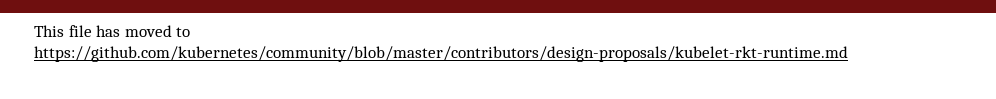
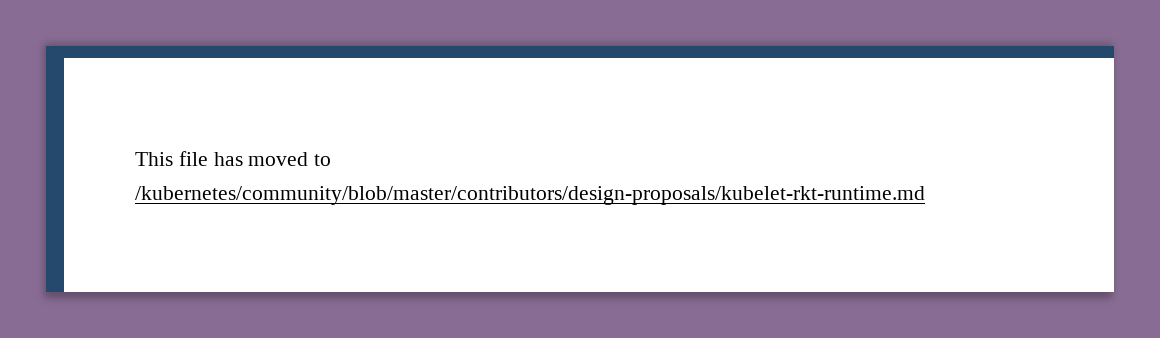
[34,46,848,62] https://github.com/kubernetes/community/blob/master/contributors/design-proposals/kubelet-rkt-runtime.md -> [135,186,925,205] /kubernetes/community/blob/master/contributors/design-proposals/kubelet-rkt-runtime.md

